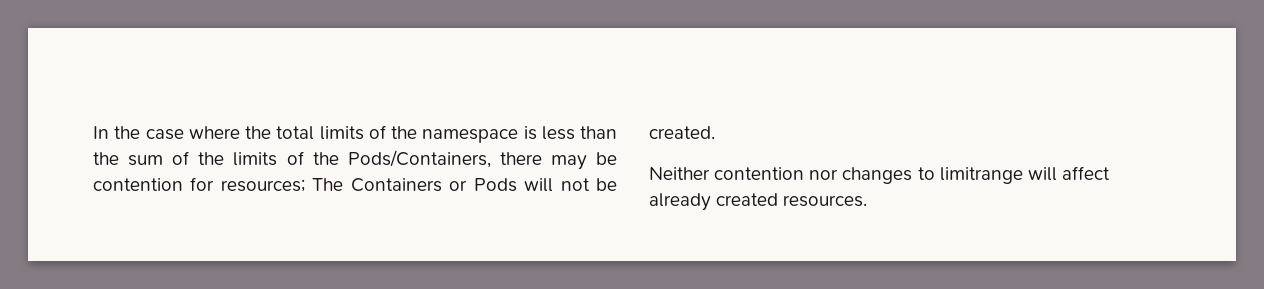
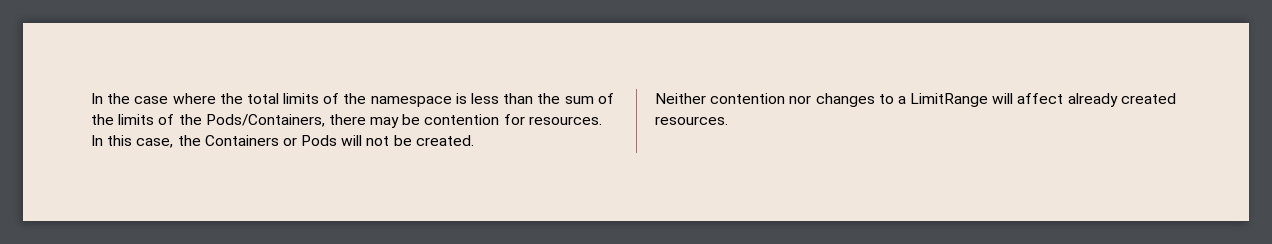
[220,178,344,192] resources; The -> [528,116,602,125] [91,135,201,148] resources. In this case, the
[939,167,1023,184] limitrange -> [897,93,989,107] a LimitRange

